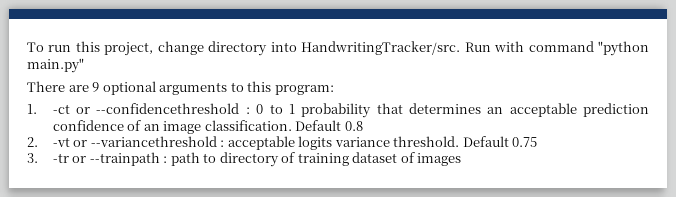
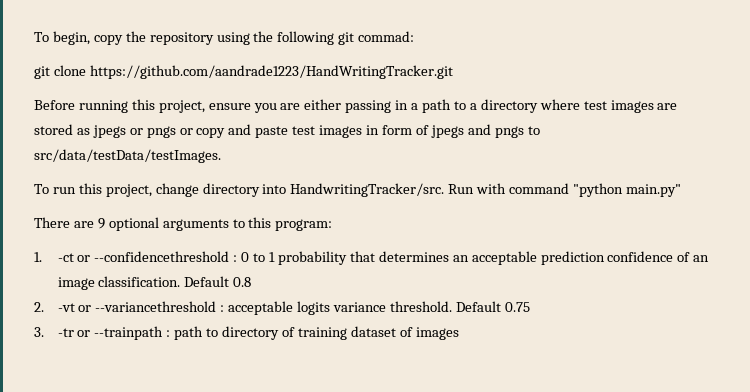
[27,42,44,52] To -> [34,31,415,45] [34,65,453,79] [34,99,678,113] [34,124,540,138] [34,149,221,163] [34,184,49,194] To begin, copy the repository using the following git commad: // git clone https://github.com/aandrade1223/HandWritingTracker.git // Before running this project, ensure you are either passing in a path to a directory where test images are stored as jpegs or pngs or copy and paste test images in form of jpegs and pngs to src/data/testData/testImages. // To

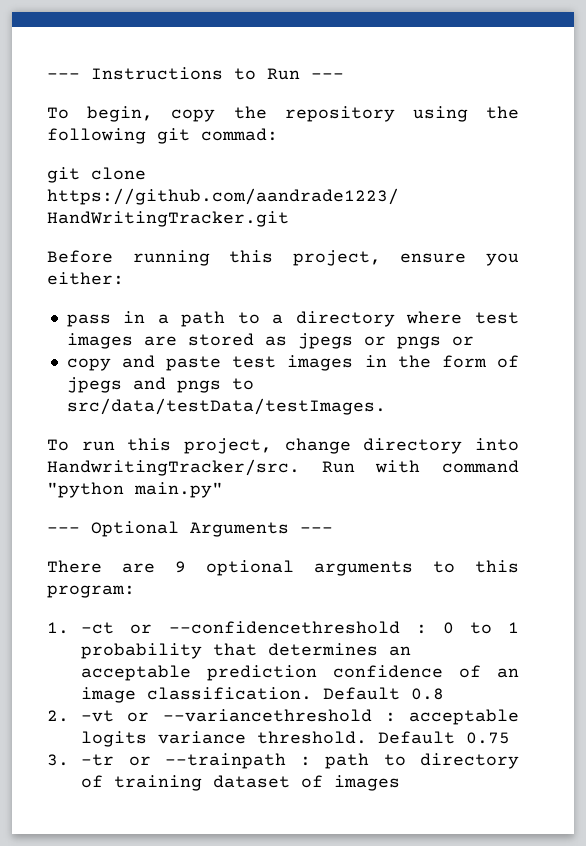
(34, 37) none -> [47,67,344,80] --- Instructions to Run --- //
[280,99,392,113] are either passing -> [47,272,124,285] [66,314,111,327] either: // pass
(193, 131) none -> (474, 341) //
(380, 130) none -> [397,355,431,368] the
(681, 190) none -> [47,521,333,537] // --- Optional Arguments ---

